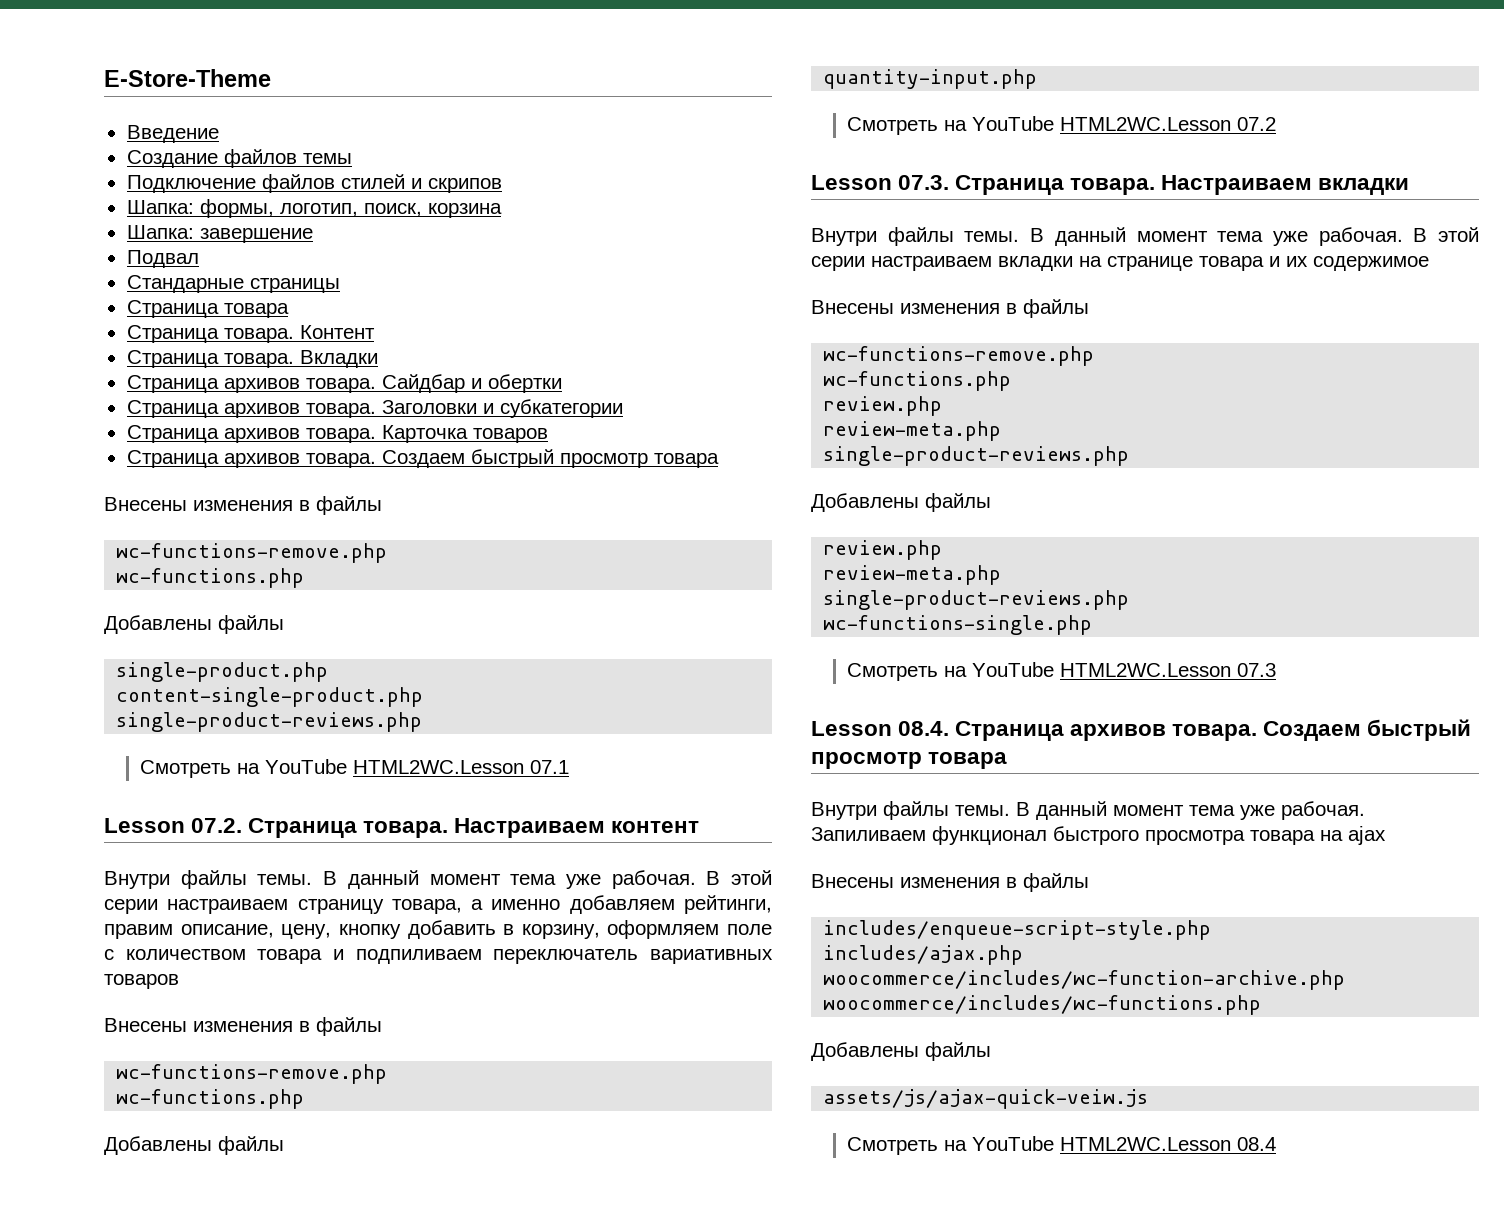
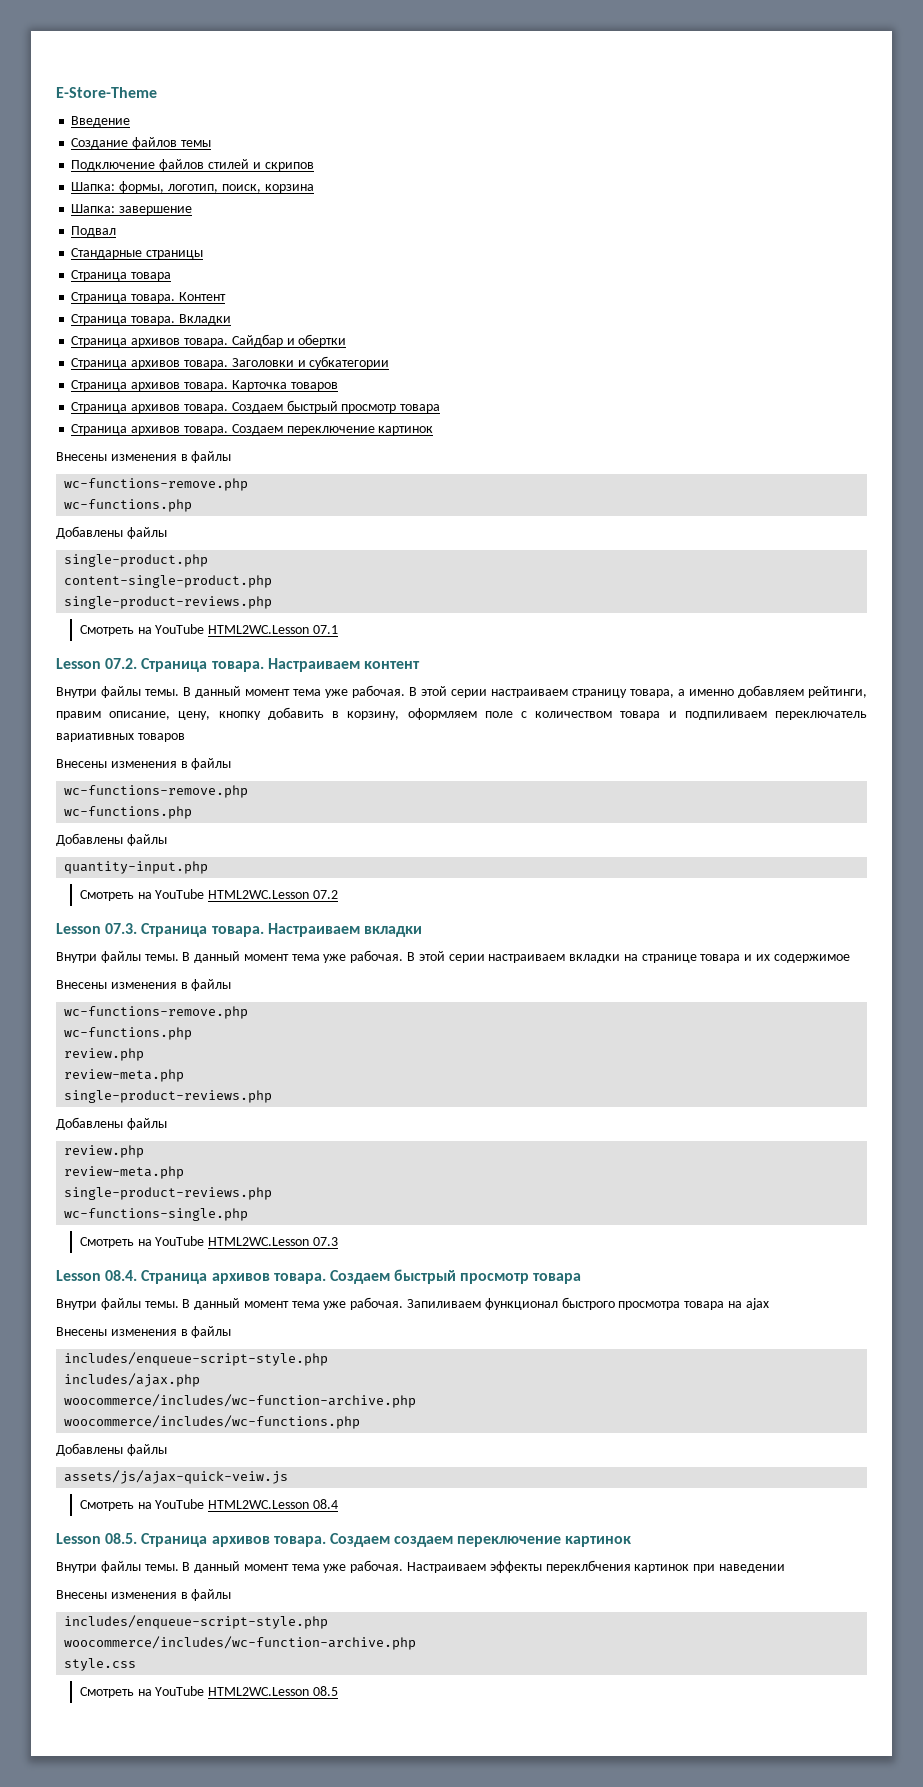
(719, 460) none -> [71,424,434,435] // Страница архивов товара. Создаем переключение картинок
(1277, 1144) none -> [56,1533,632,1547] [56,1560,785,1573] [56,1589,232,1601] [64,1615,329,1629] [64,1636,417,1650] [64,1658,137,1671] [79,1686,338,1698] // Lesson 08.5. Страница архивов товара. Создаем создаем переключение картинок // Внутри файлы темы. В данный момент тема уже рабочая. Настраиваем эффекты переклбчения картинок при наведении // Внесены изменения в файлы // includes/enqueue-script-style.php // woocommerce/includes/wc-function-archive.php // style.css // Смотреть на YouTube HTML2WC.Lesson 08.5

